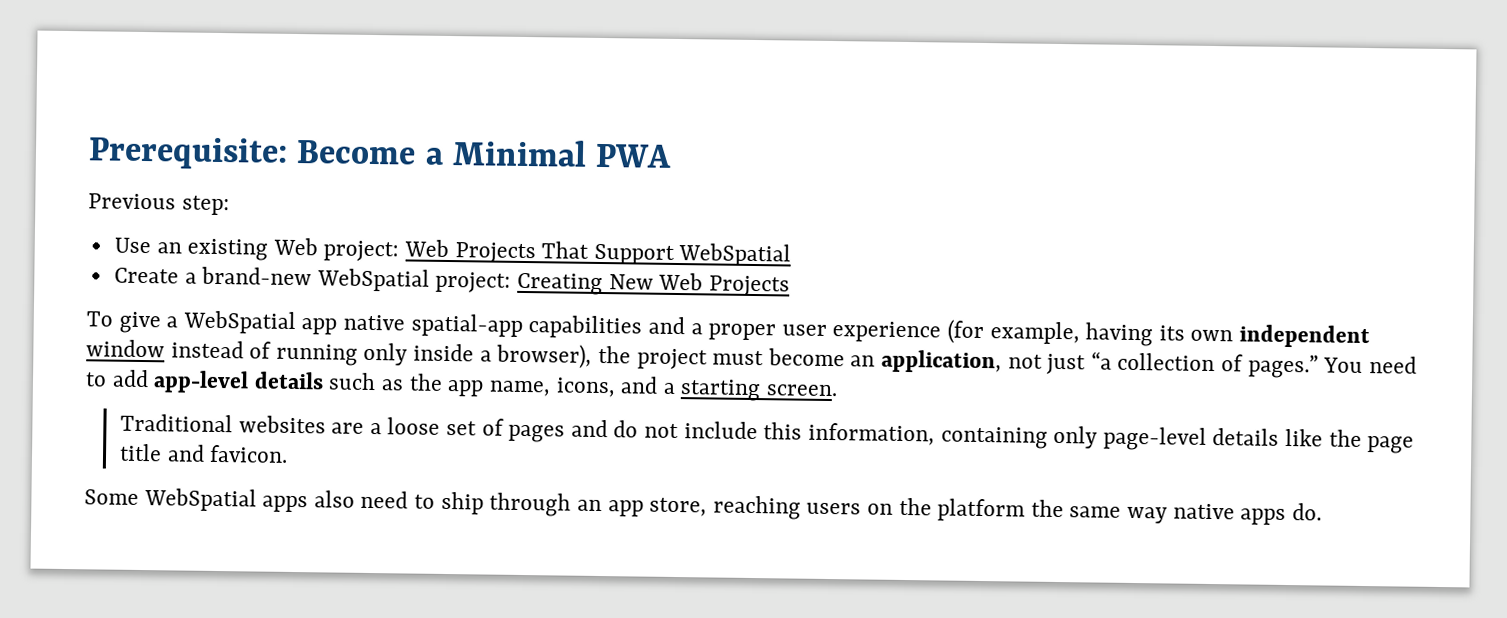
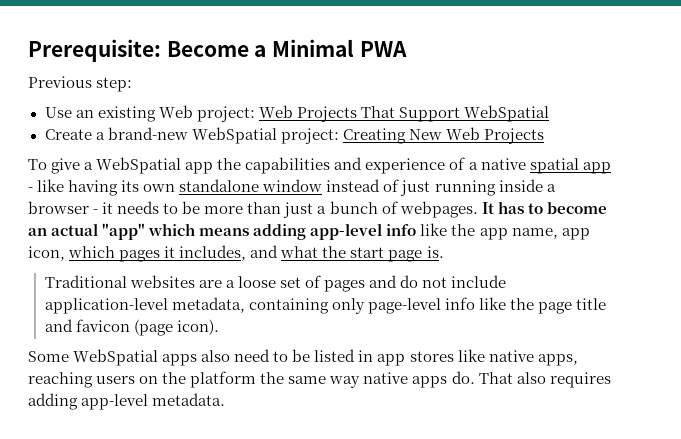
[343,313,1080,345] native spatial-app capabilities and a proper user experience (for example, -> [217,157,611,174] [28,179,65,192] the capabilities and experience of a native spatial app - like
[1239,324,1371,349] independent -> [179,179,260,192] standalone
[275,342,1417,379] [85,369,838,402] running only inside a browser), the project must become an application, not just “a collection of pages.” You need to add app-level details such as the app name, icons, and a starting screen. -> [400,179,556,196] [28,201,607,218] [28,223,590,240] [28,245,444,262] just running inside a browser - it needs to be more than just a bunch of webpages. It has to become an actual "app" which means adding app-level info like the app name, app icon, which pages it includes, and what the start page is.
[763,422,935,446] this information, -> [44,297,245,314] application-level metadata,
[1212,428,1280,446] details -> [444,297,475,310] info
[209,444,289,463] favicon. -> [75,319,219,336] favicon (page icon).
[440,491,708,517] ship through an app store, -> [292,349,578,366] be listed in app stores like native apps,
(1322, 512) none -> [478,372,611,388] [28,393,226,410] That also requires adding app-level metadata.

